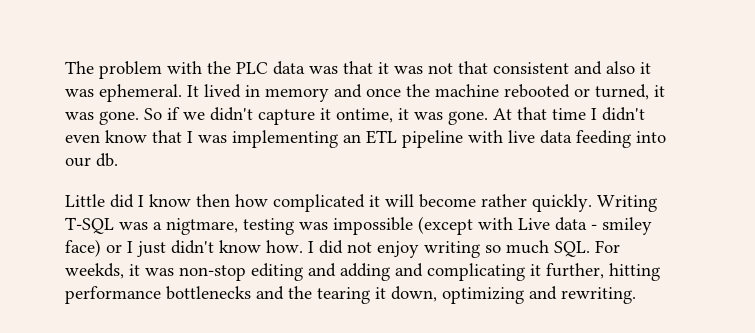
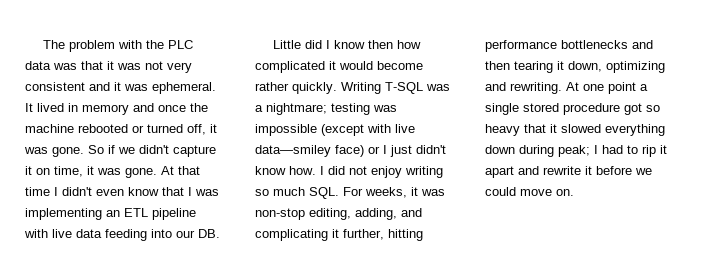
[458,61,488,74] that -> [167,62,192,73] very
[606,61,635,74] also -> (110, 86) none
[595,84,649,100] turned, -> [147,124,206,135] turned off,
[336,108,393,123] ontime, -> [36,166,83,177] on time,
[96,153,118,167] db. -> [198,229,220,238] DB.
[385,194,414,207] will -> [339,61,373,70] would
[166,218,238,235] nigtmare, -> [266,103,327,115] nightmare;
[518,217,652,235] Live data - smiley -> [395,124,415,133] [255,145,331,157] live data—smiley
[65,263,124,279] weekds, -> [365,187,407,198] weeks,
[251,263,390,281] editing and adding -> [309,208,397,220] editing, adding,
[288,286,312,299] the -> [485,61,510,70] then
(636, 295) none -> [566,82,648,94] [485,103,660,115] [485,124,665,136] [485,145,667,157] [485,166,652,178] [485,187,574,196] At one point a single stored procedure got so heavy that it slowed everything down during peak; I had to rip it apart and rewrite it before we could move on.

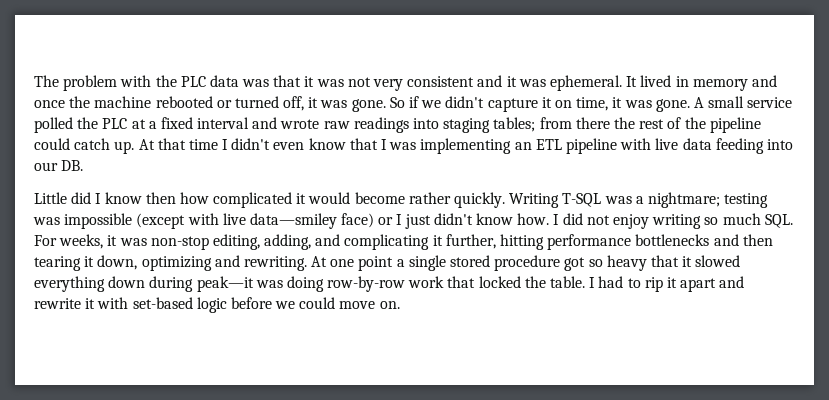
(157, 173) none -> [693,96,793,108] [34,117,761,133] [34,138,135,154] A small service polled the PLC at a fixed interval and wrote raw readings into staging tables; from there the rest of the pipeline could catch up.
[558,145,590,157] peak; -> [196,276,586,292] peak—it was doing row-by-row work that locked the table.
(592, 170) none -> [97,297,227,313] with set-based logic

